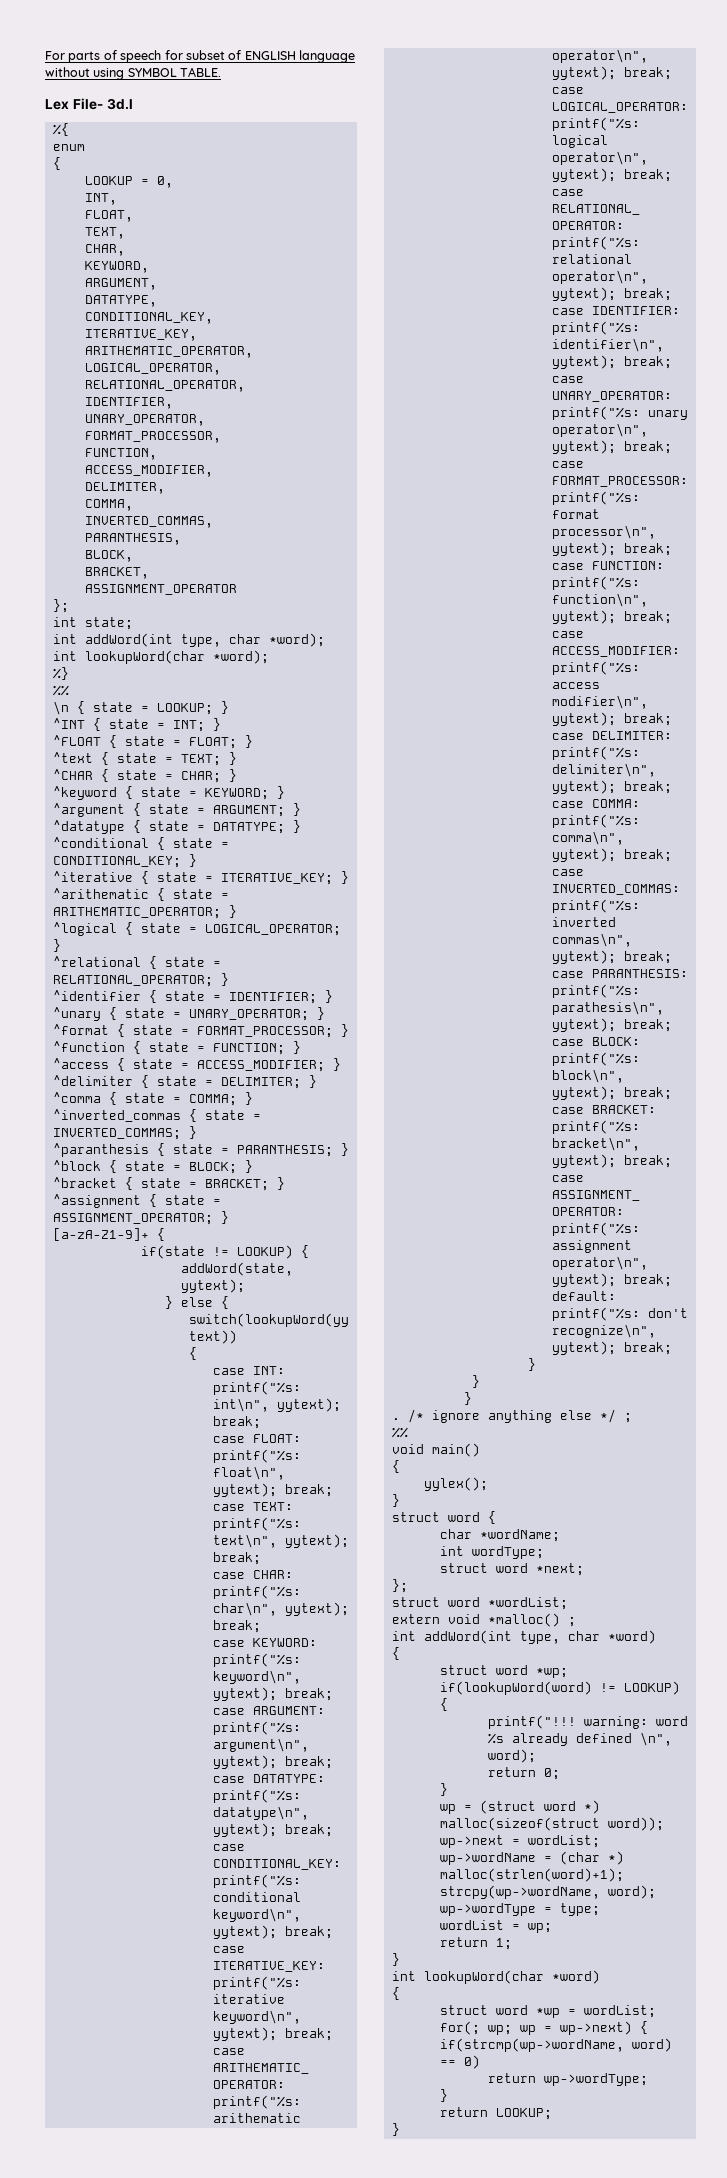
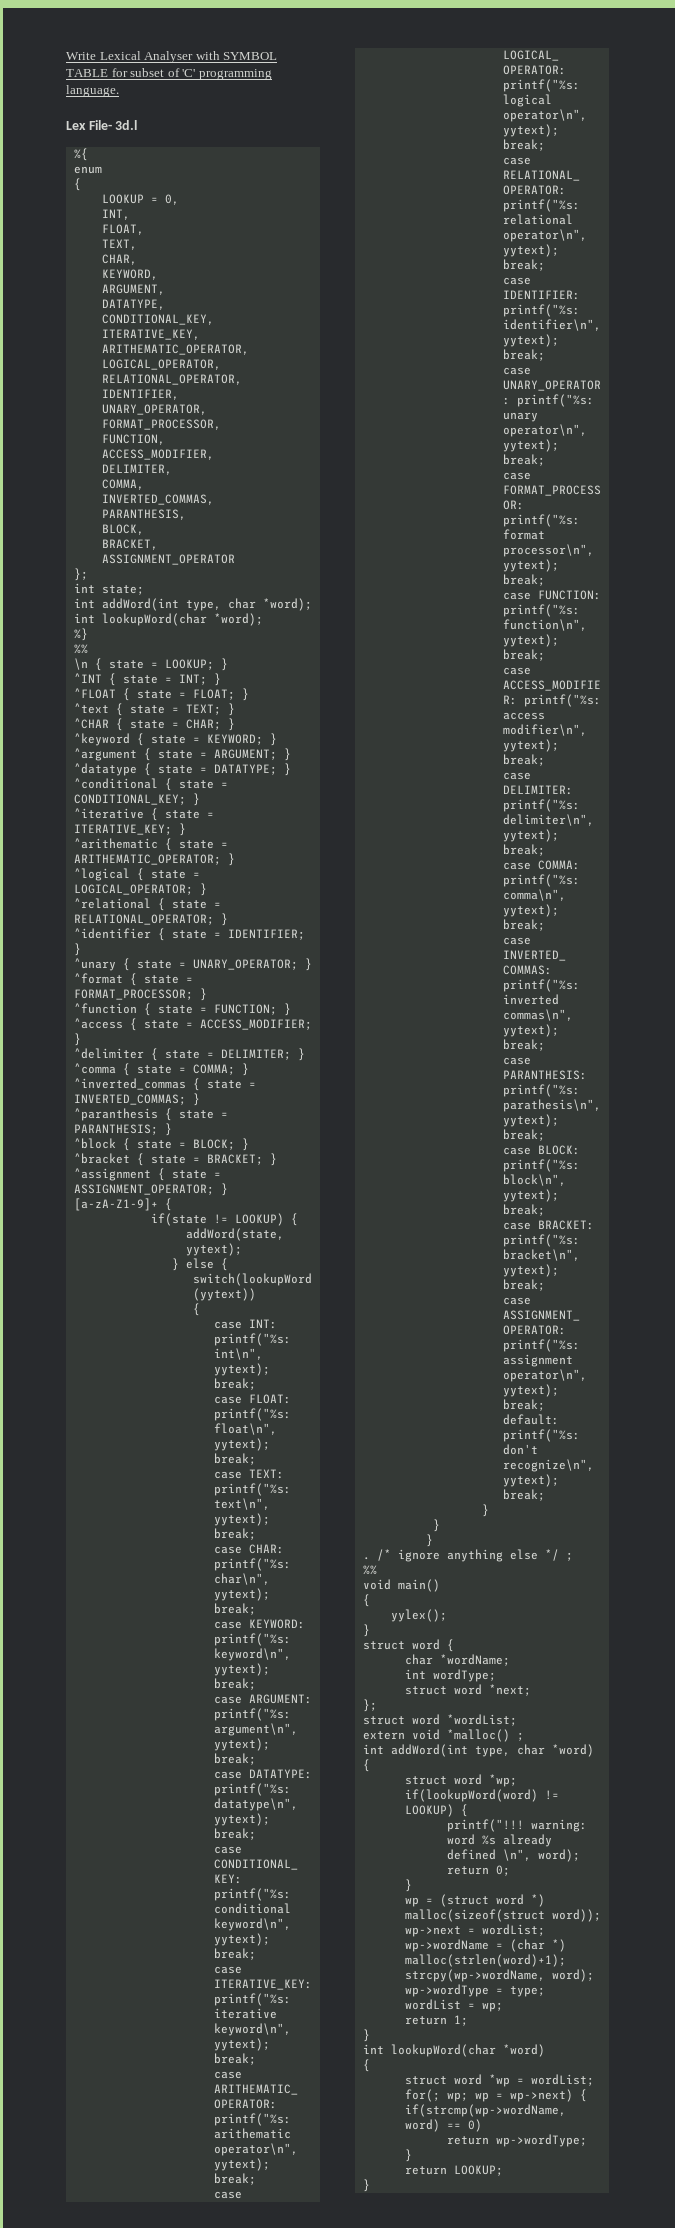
[45,50,355,63] [45,67,222,80] For parts of speech for subset of ENGLISH language without using SYMBOL TABLE. -> [66,51,278,63] [66,68,272,80] [66,85,119,97] Write Lexical Analyser with SYMBOL TABLE for subset of 'C' programming language.

